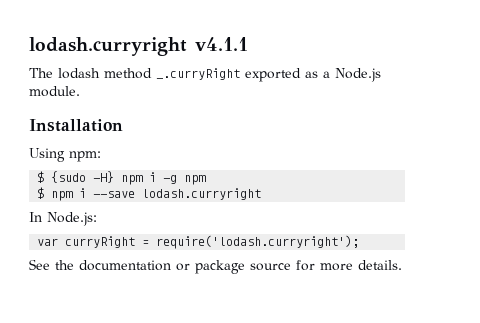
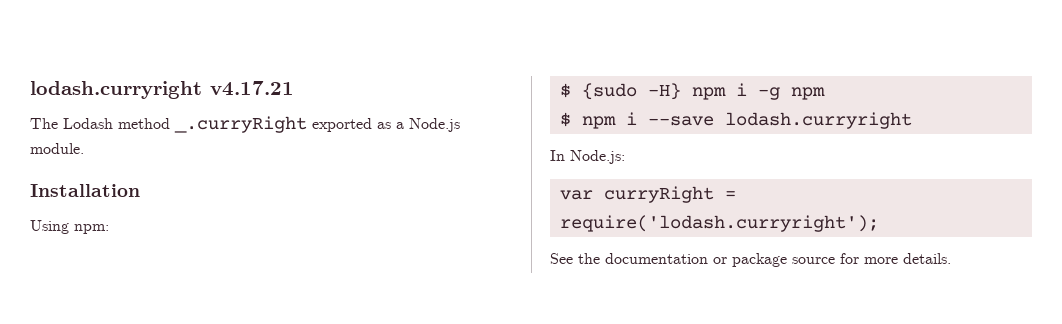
[29,37,248,56] lodash.curryright v4.1.1 -> [30,81,294,99] lodash.curryright v4.17.21
[58,68,100,79] lodash -> [63,118,113,129] Lodash

